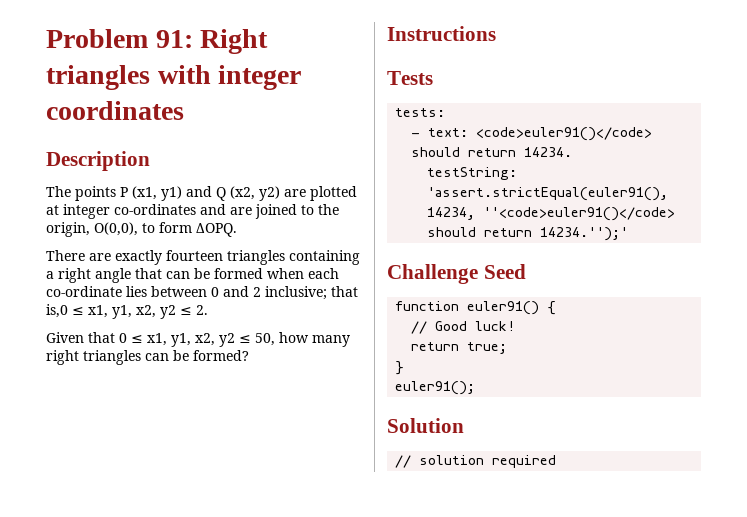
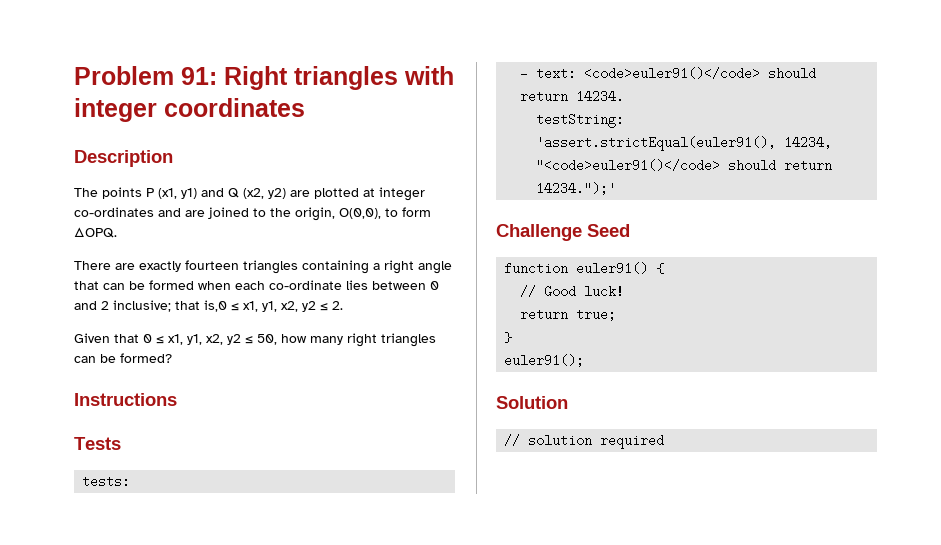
[483,207,676,221] [427,227,629,241] ''<code>euler91()</code> should return 14234.'');' -> [536,159,833,172] [536,182,617,195] "<code>euler91()</code> should return 14234.");'

